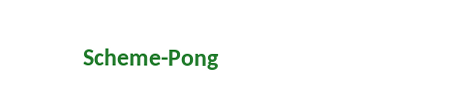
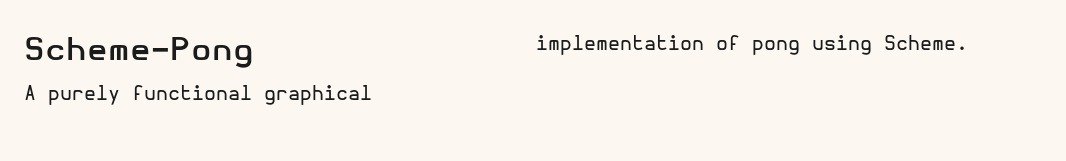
(219, 59) none -> [24,85,372,105] [536,35,968,55] // A purely functional graphical implementation of pong using Scheme.

